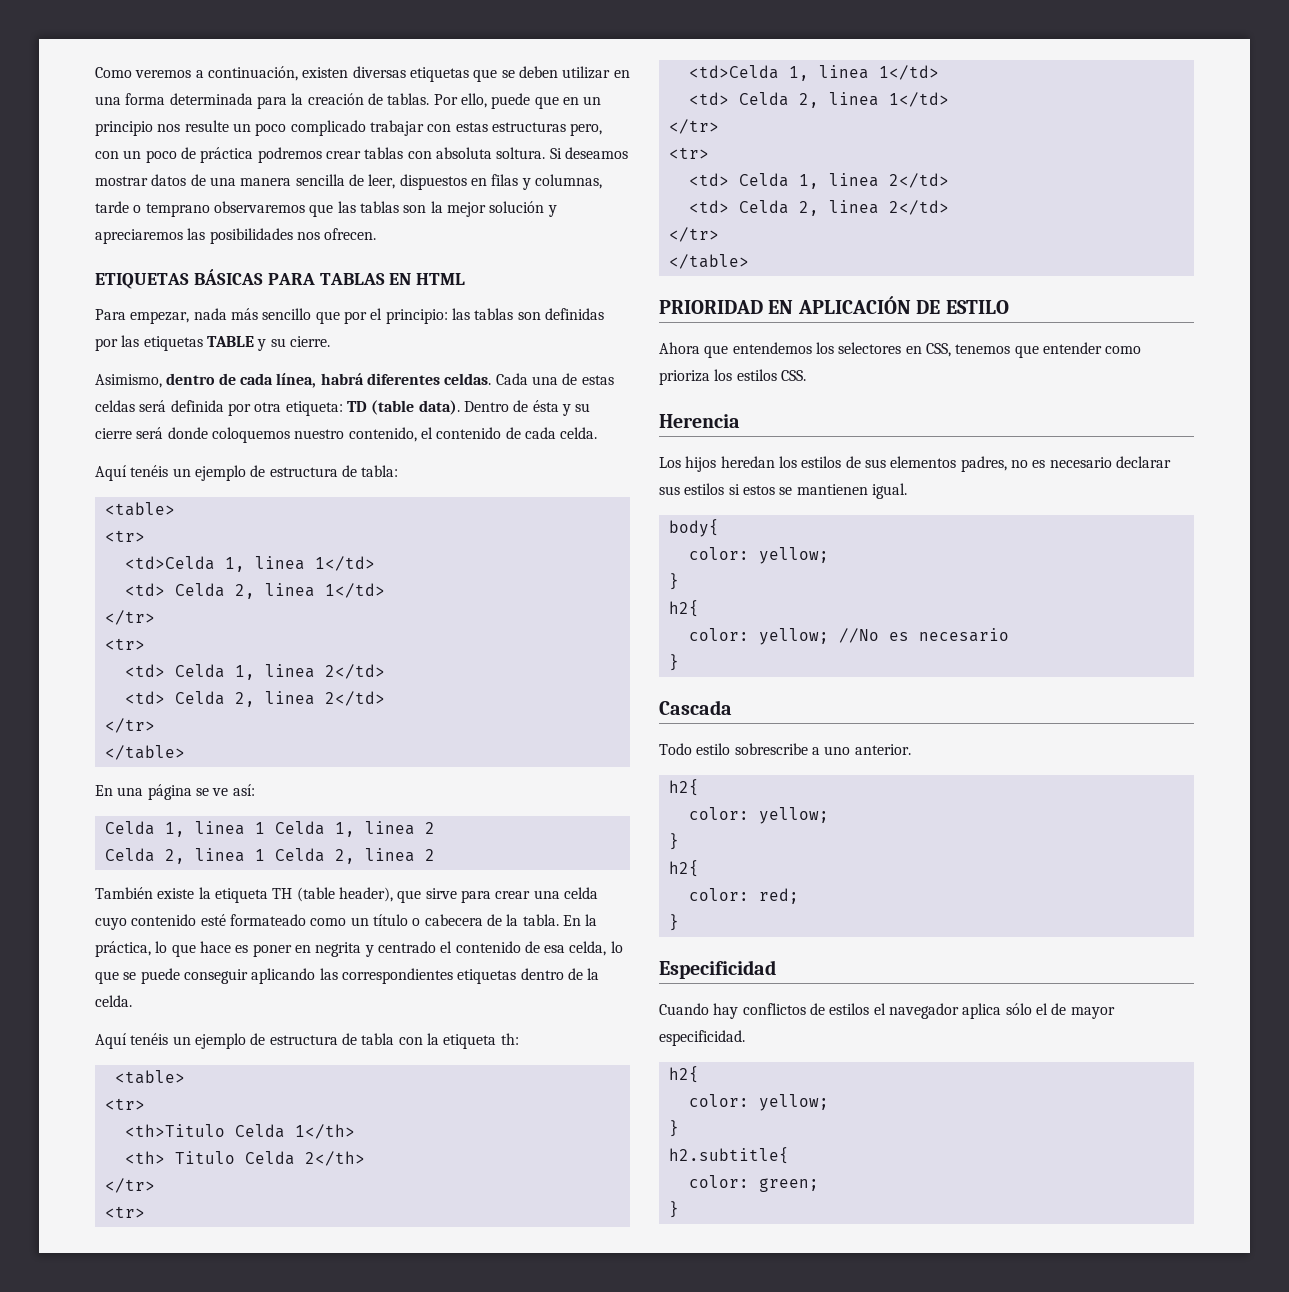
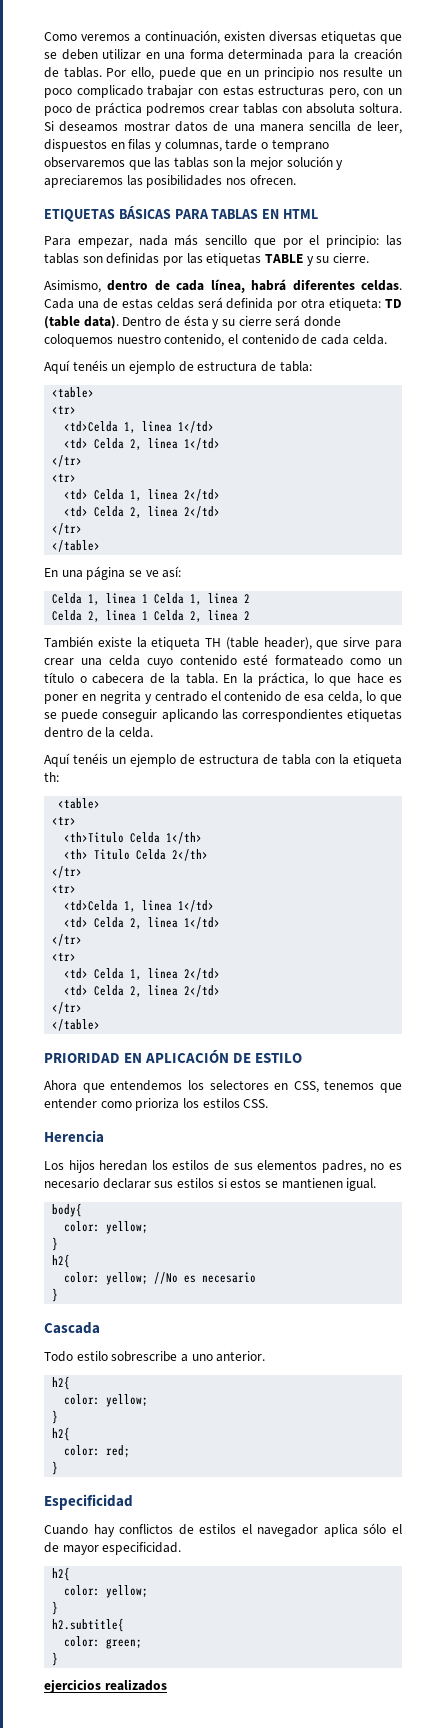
(679, 1209) none -> [44,1679,167,1693] // ejercicios realizados

